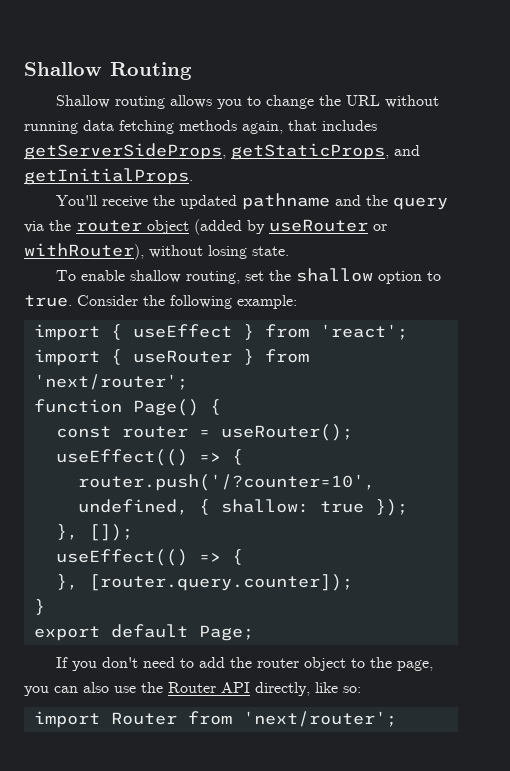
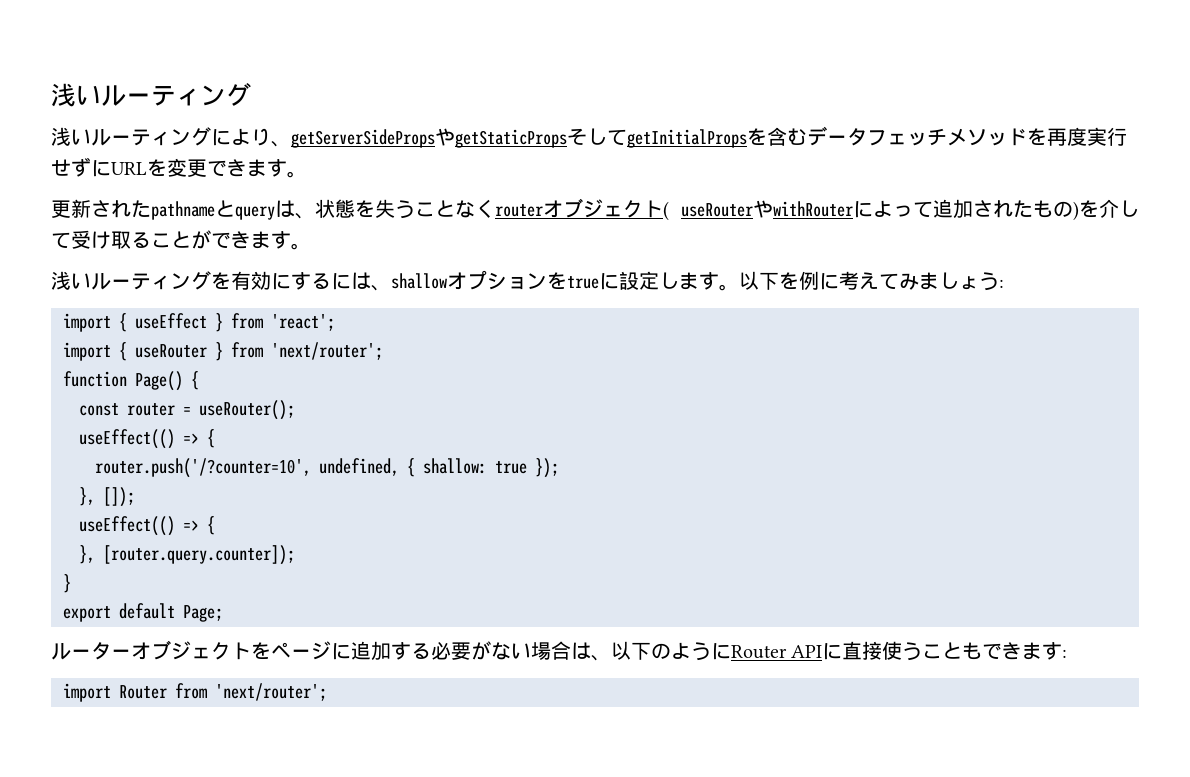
[24,62,192,80] [55,95,439,109] [24,120,377,134] [24,143,420,160] [24,168,193,185] [55,193,448,210] [24,219,387,235] [24,243,289,260] [55,268,441,284] [24,295,297,309] Shallow Routing // Shallow routing allows you to change the URL without running data fetching methods again, that includes getServerSideProps, getStaticProps, and getInitialProps. // You'll receive the updated pathname and the query via the router object (added by useRouter or withRouter), without losing state. // To enable shallow routing, set the shallow option to true. Consider the following example: -> [51,83,251,107] [51,126,1127,148] [51,157,307,178] [51,198,1139,221] [51,230,311,250] [51,270,1004,291] 浅いルーティング // 浅いルーティングにより、getServerSidePropsやgetStaticPropsそしてgetInitialPropsを含むデータフェッチメソッドを再度実行せずにURLを変更できます。 // 更新されたpathnameとqueryは、状態を失うことなくrouterオブジェクト( useRouterやwithRouterによって追加されたもの)を介して受け取ることができます。 // 浅いルーティングを有効にするには、shallowオプションをtrueに設定します。以下を例に考えてみましょう:
[55,657,433,671] [24,682,361,696] If you don't need to add the router object to the page, you can also use the Router API directly, like so: -> [51,640,1068,661] ルーターオブジェクトをページに追加する必要がない場合は、以下のようにRouter APIに直接使うこともできます:

